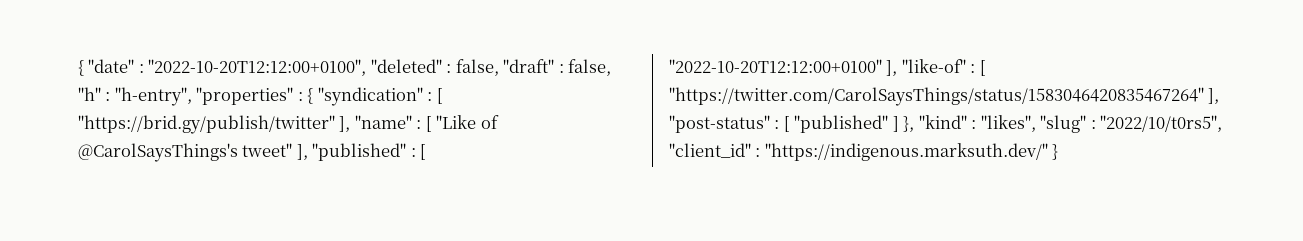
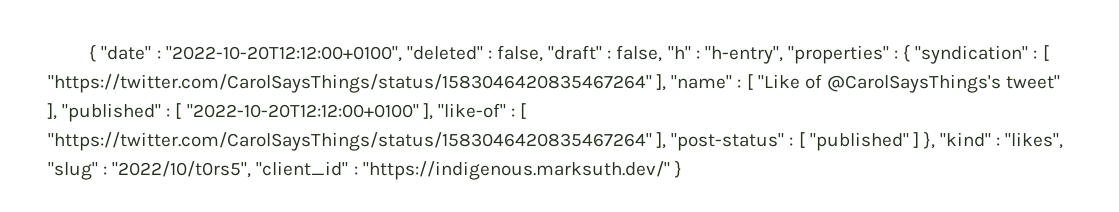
[78,115,335,134] "https://brid.gy/publish/twitter" -> [48,74,652,93] "https://twitter.com/CarolSaysThings/status/1583046420835467264"

